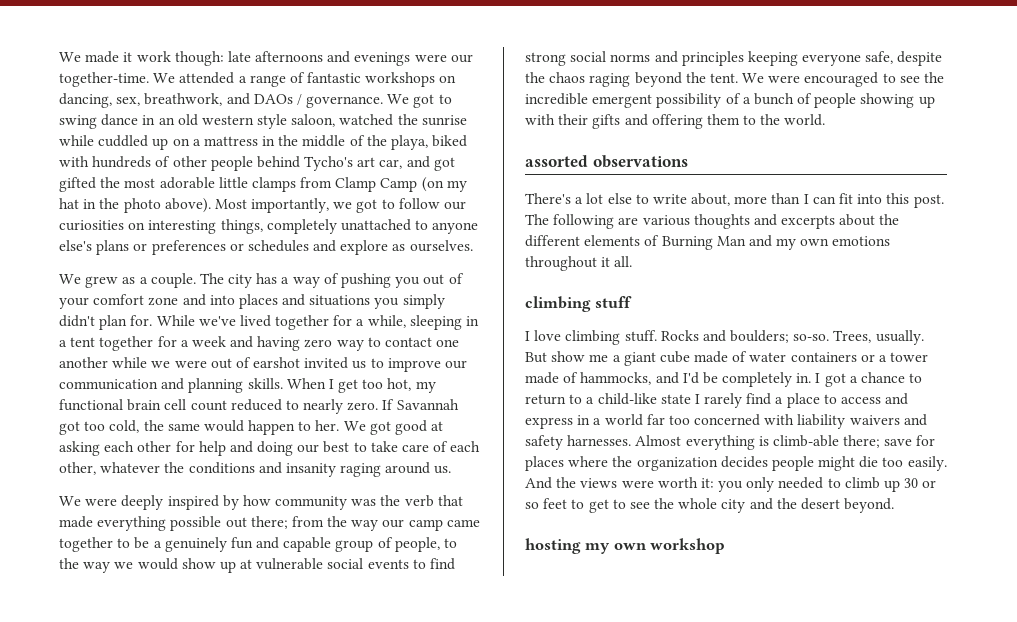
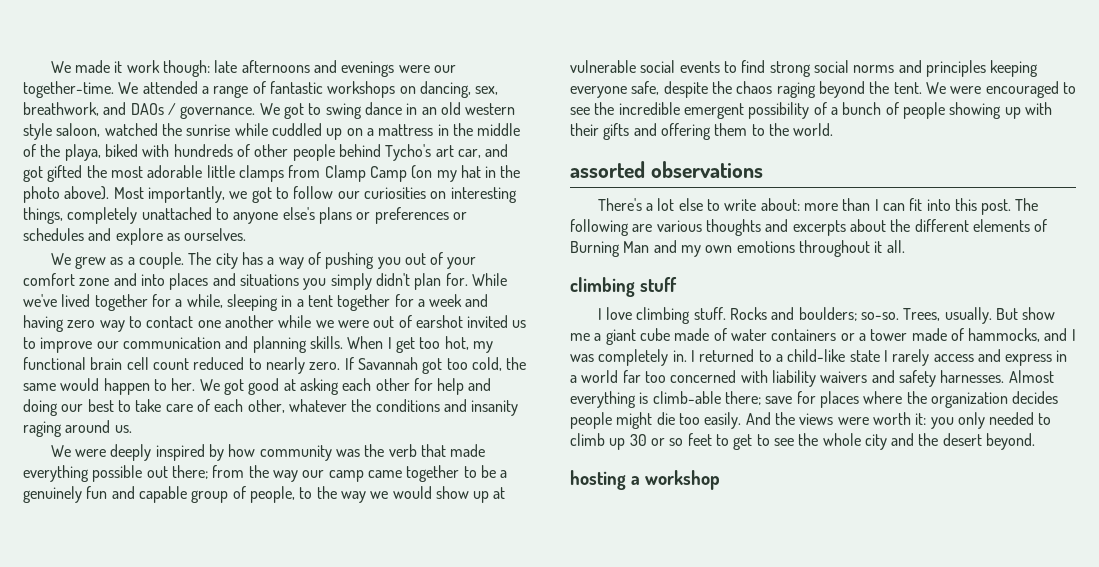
[691,193,731,206] about, -> [760,198,800,211] about:
[682,372,718,384] I'd be -> [1071,329,1076,341] [570,354,594,362] I was
[824,372,923,387] [525,394,566,405] got a chance to return -> [699,349,755,362] returned
[746,393,837,408] find a place to -> (930, 357) none
[585,543,647,554] my own -> [630,476,640,485] a

